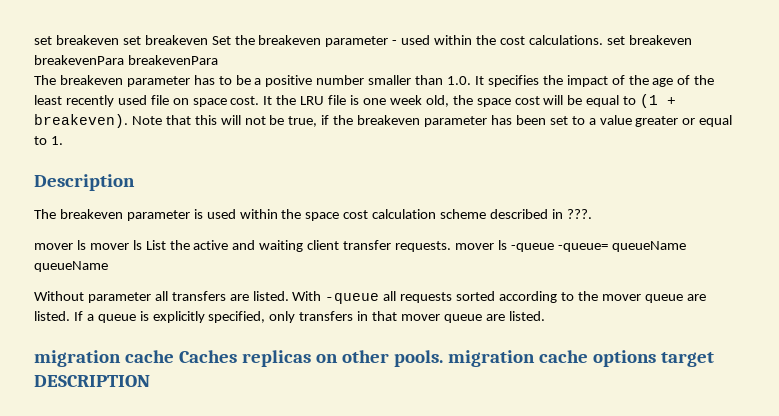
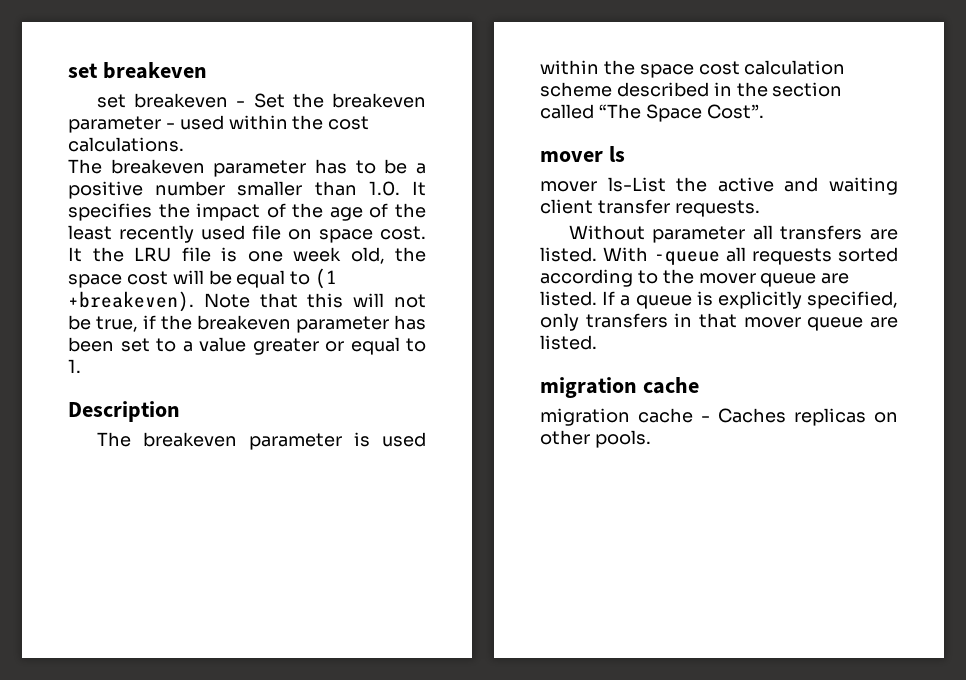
[34,35,208,45] set breakeven set breakeven -> [68,62,207,79] [96,93,246,108] set breakeven // set breakeven -
[606,35,692,45] [34,55,218,65] set breakeven breakevenPara breakevenPara -> (184, 144) none
[667,97,677,105] [34,114,128,128] + breakeven). -> [68,291,194,312] +breakeven).
[566,209,592,219] [34,240,166,250] ???. // mover ls mover ls List -> [736,82,843,97] [540,104,764,122] [540,146,625,162] [540,177,666,192] the section called “The Space Cost”. // mover ls // mover ls-List
[454,240,686,252] [34,261,108,272] mover ls -queue -queue= queueName queueName -> (760, 208) none
(174, 356) none -> [540,408,710,426] // migration cache -
[447,350,714,367] [34,375,150,387] migration cache options target DESCRIPTION -> (651, 439) none

